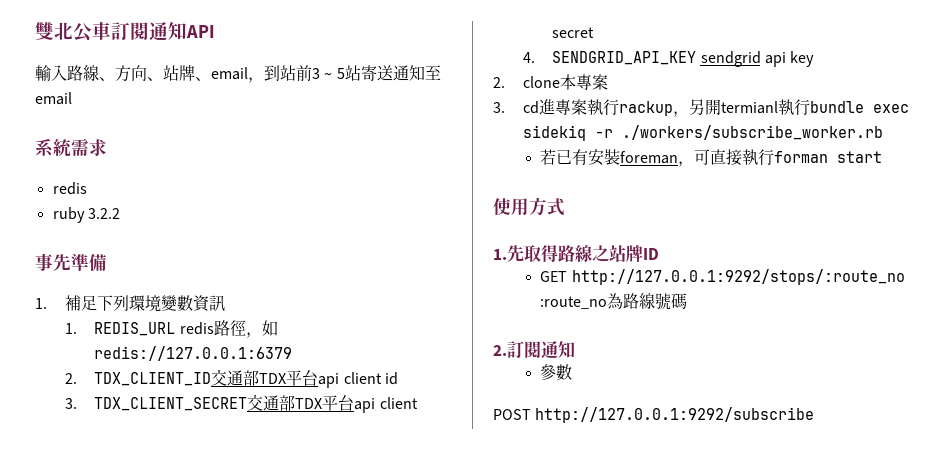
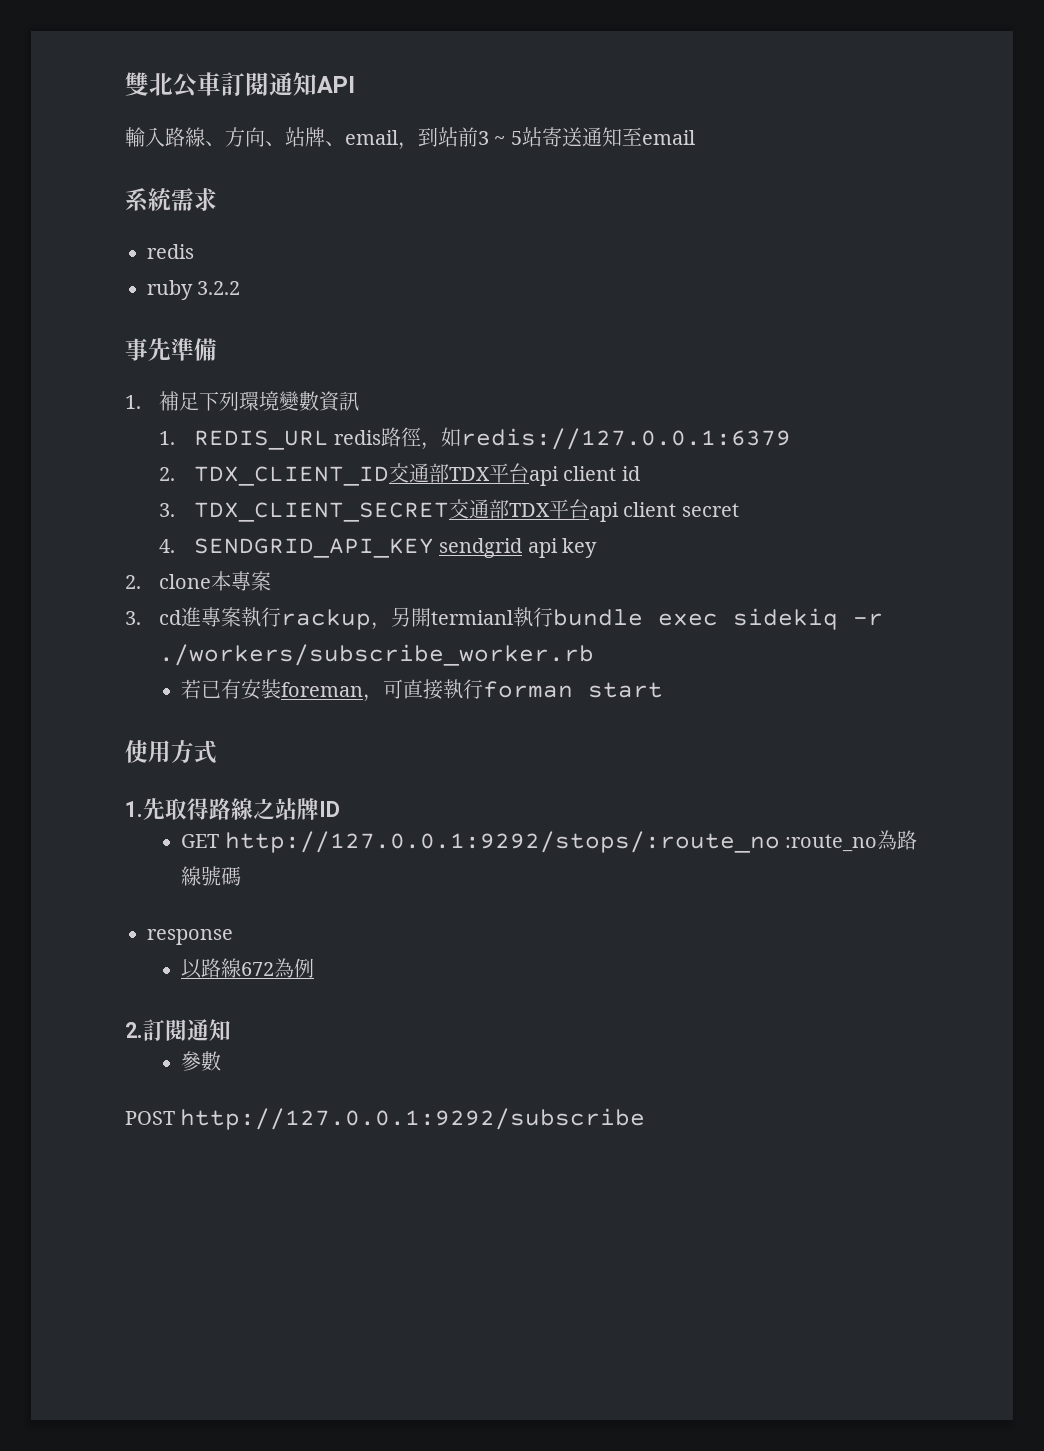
(688, 301) none -> [147,929,233,945] [181,958,315,979] // response // 以路線672為例

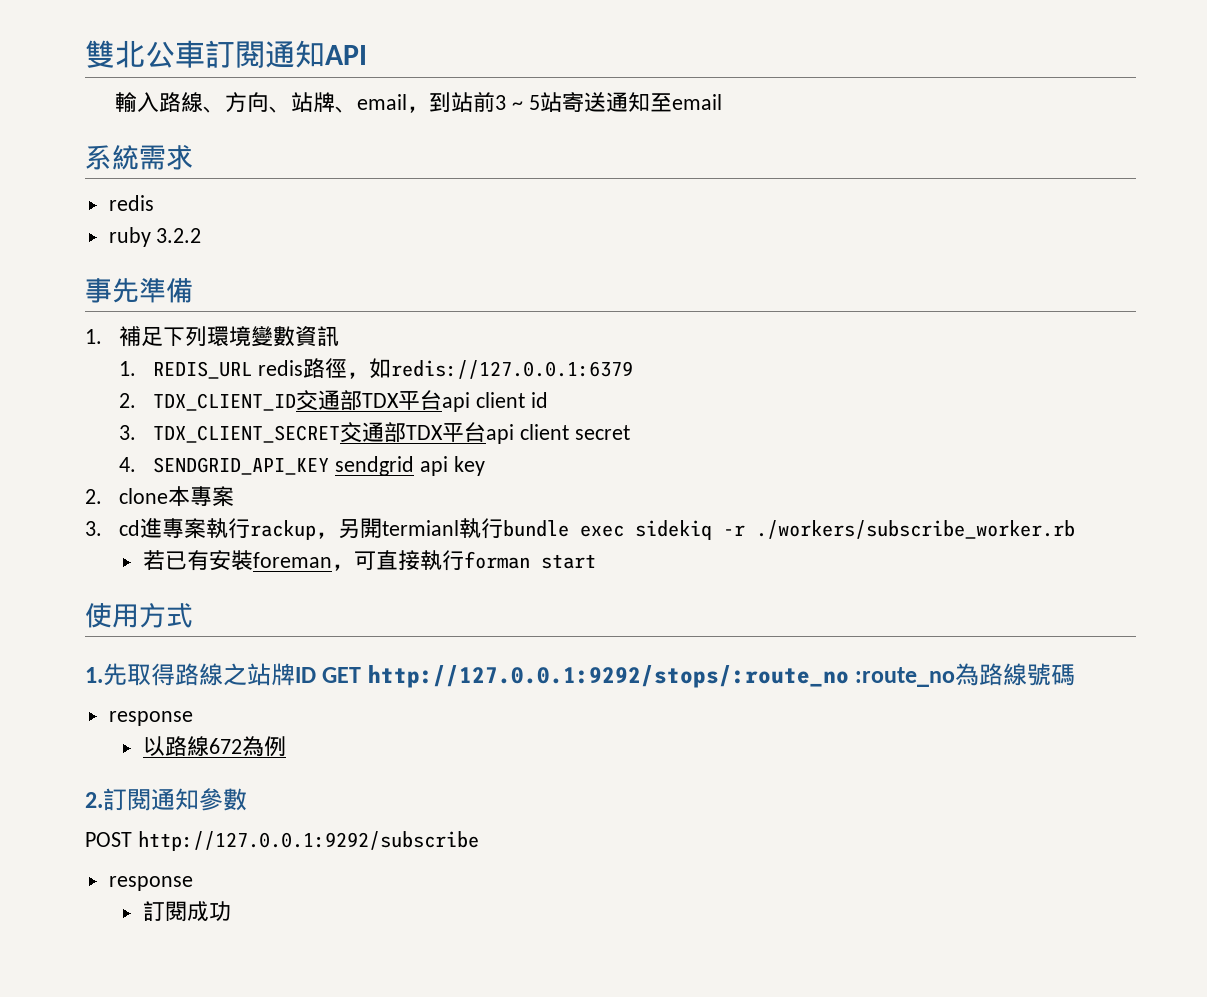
(340, 809) // -> (316, 675) none
(231, 1030) // -> (199, 799) none
(646, 1119) none -> [108,876,193,891] [142,901,231,922] // response // 訂閱成功

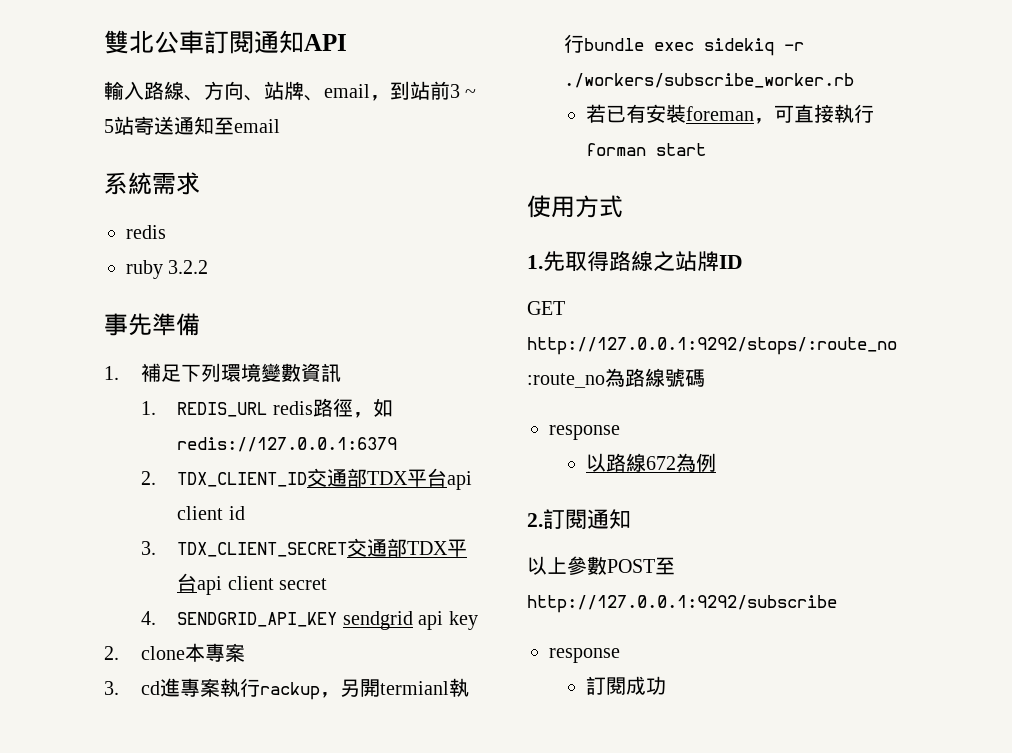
(316, 675) none -> (743, 262) //
(199, 799) none -> [527,556,567,575] // 以上
[85,832,132,847] // POST -> [607,557,675,575] POST至

